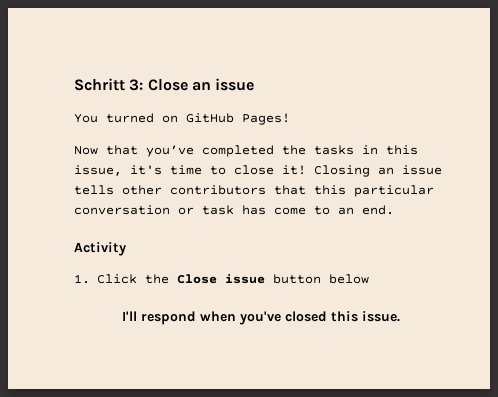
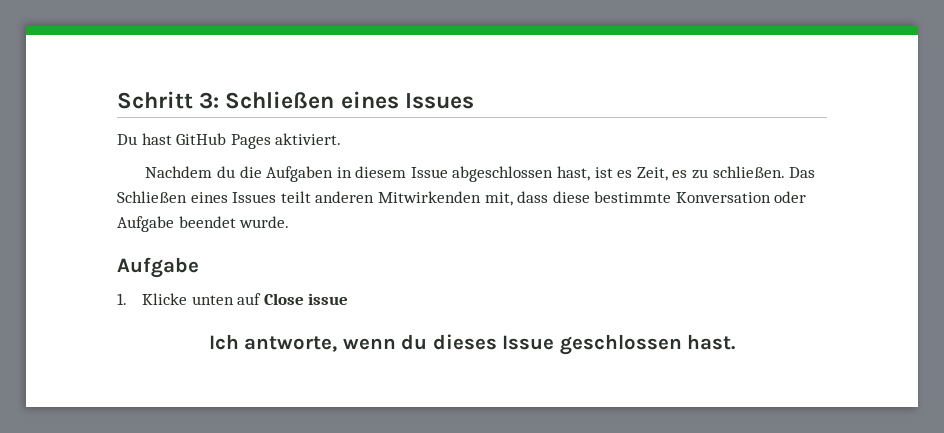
[147,78,255,91] [74,113,290,125] [74,145,418,157] [74,165,442,177] [74,185,434,197] [74,205,394,215] [74,242,126,256] [74,274,369,284] [121,311,400,325] Close an issue // You turned on GitHub Pages! // Now that you’ve completed the tasks in this issue, it's time to close it! Closing an issue tells other contributors that this particular conversation or task has come to an end. // Activity // 1. Click the Close issue button below // I'll respond when you've closed this issue. -> [225,91,474,109] [117,133,342,149] [145,166,816,182] [117,191,807,206] [117,216,290,232] [117,257,199,278] [117,293,349,305] [208,334,736,355] Schließen eines Issues // Du hast GitHub Pages aktiviert. // Nachdem du die Aufgaben in diesem Issue abgeschlossen hast, ist es Zeit, es zu schließen. Das Schließen eines Issues teilt anderen Mitwirkenden mit, dass diese bestimmte Konversation oder Aufgabe beendet wurde. // Aufgabe // 1. Klicke unten auf Close issue // Ich antworte, wenn du dieses Issue geschlossen hast.

